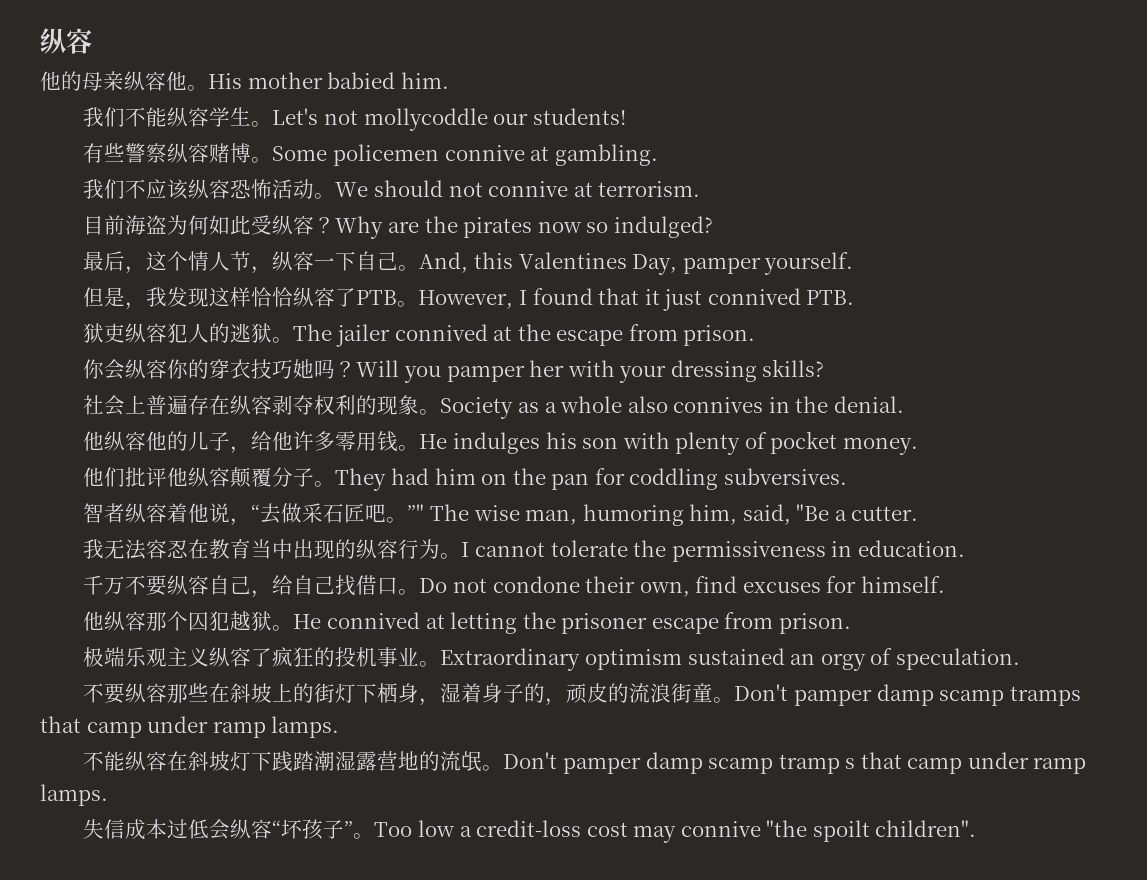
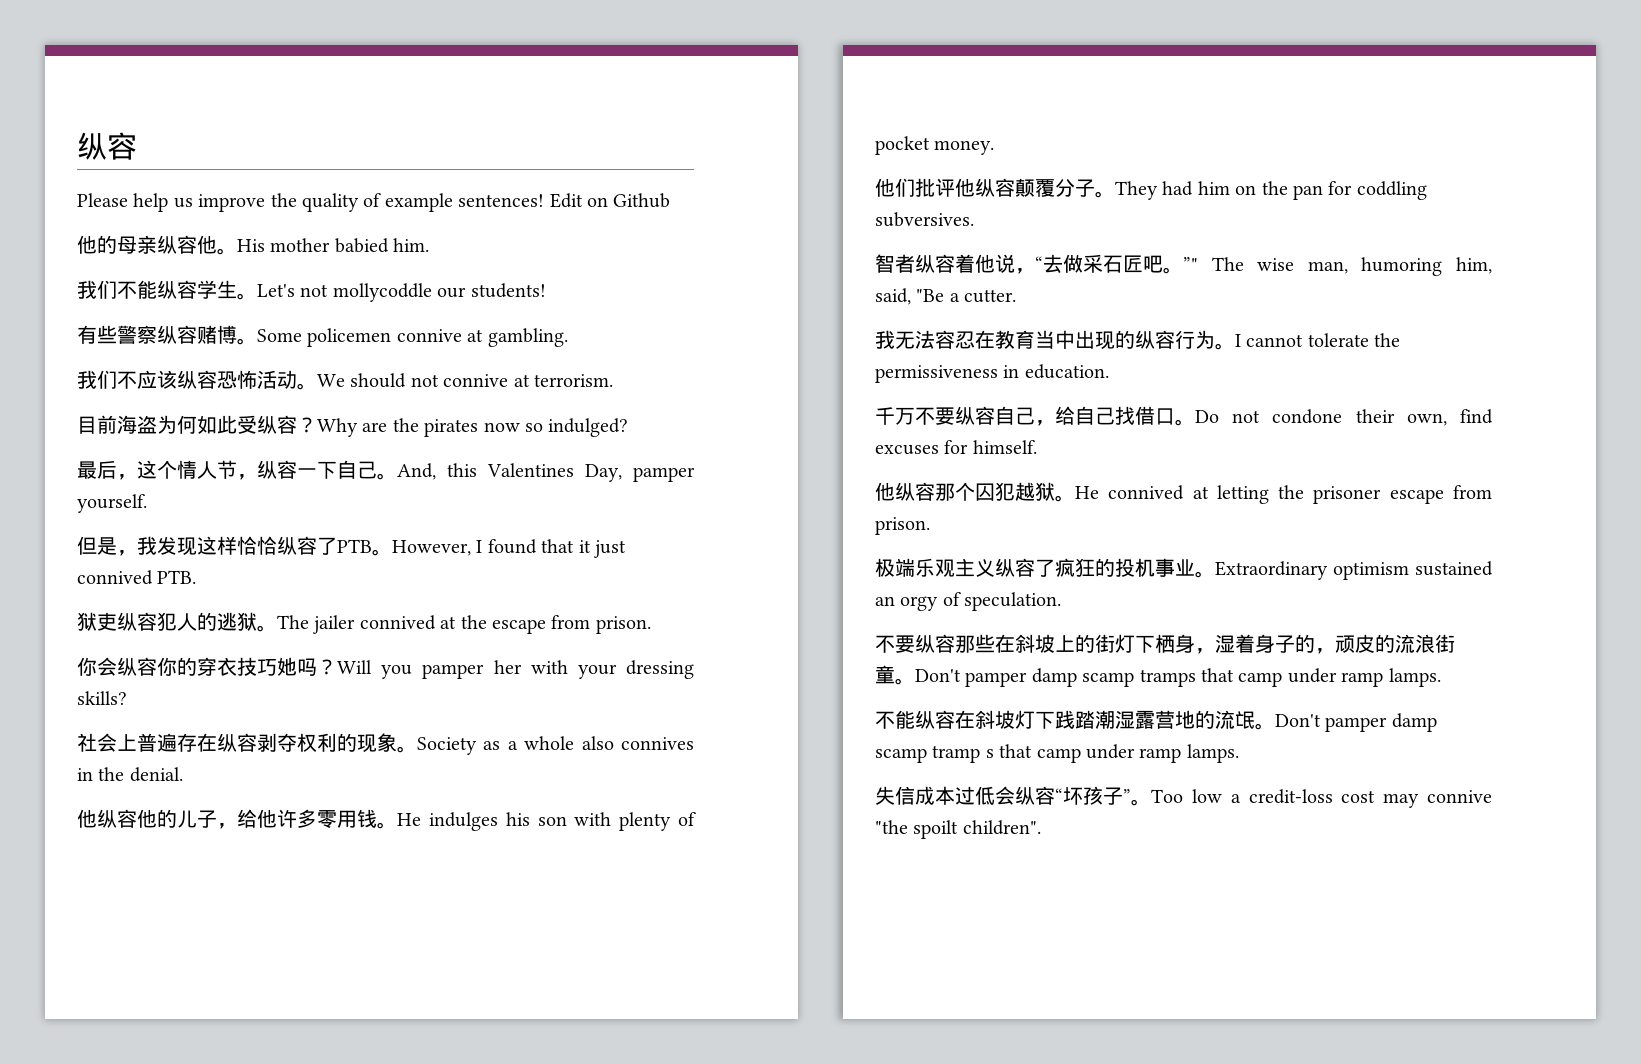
[40,28,92,54] 纵容 -> [77,132,137,160] [77,193,671,212] 纵容 // Please help us improve the quality of example sentences! Edit on Github

